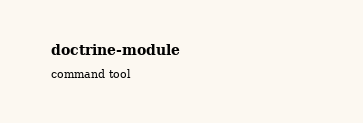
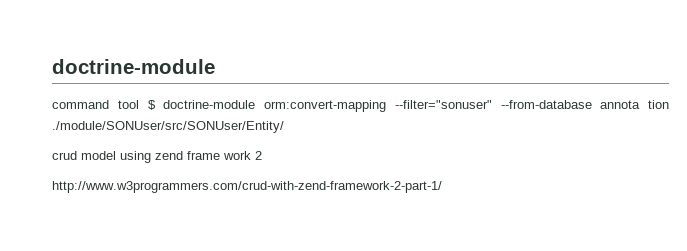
(131, 73) none -> [147,100,669,112] [52,121,284,133] [52,151,262,163] [52,181,442,193] $ doctrine-module orm:convert-mapping --filter="sonuser" --from-database annota tion ./module/SONUser/src/SONUser/Entity/ // crud model using zend frame work 2 // http://www.w3programmers.com/crud-with-zend-framework-2-part-1/

